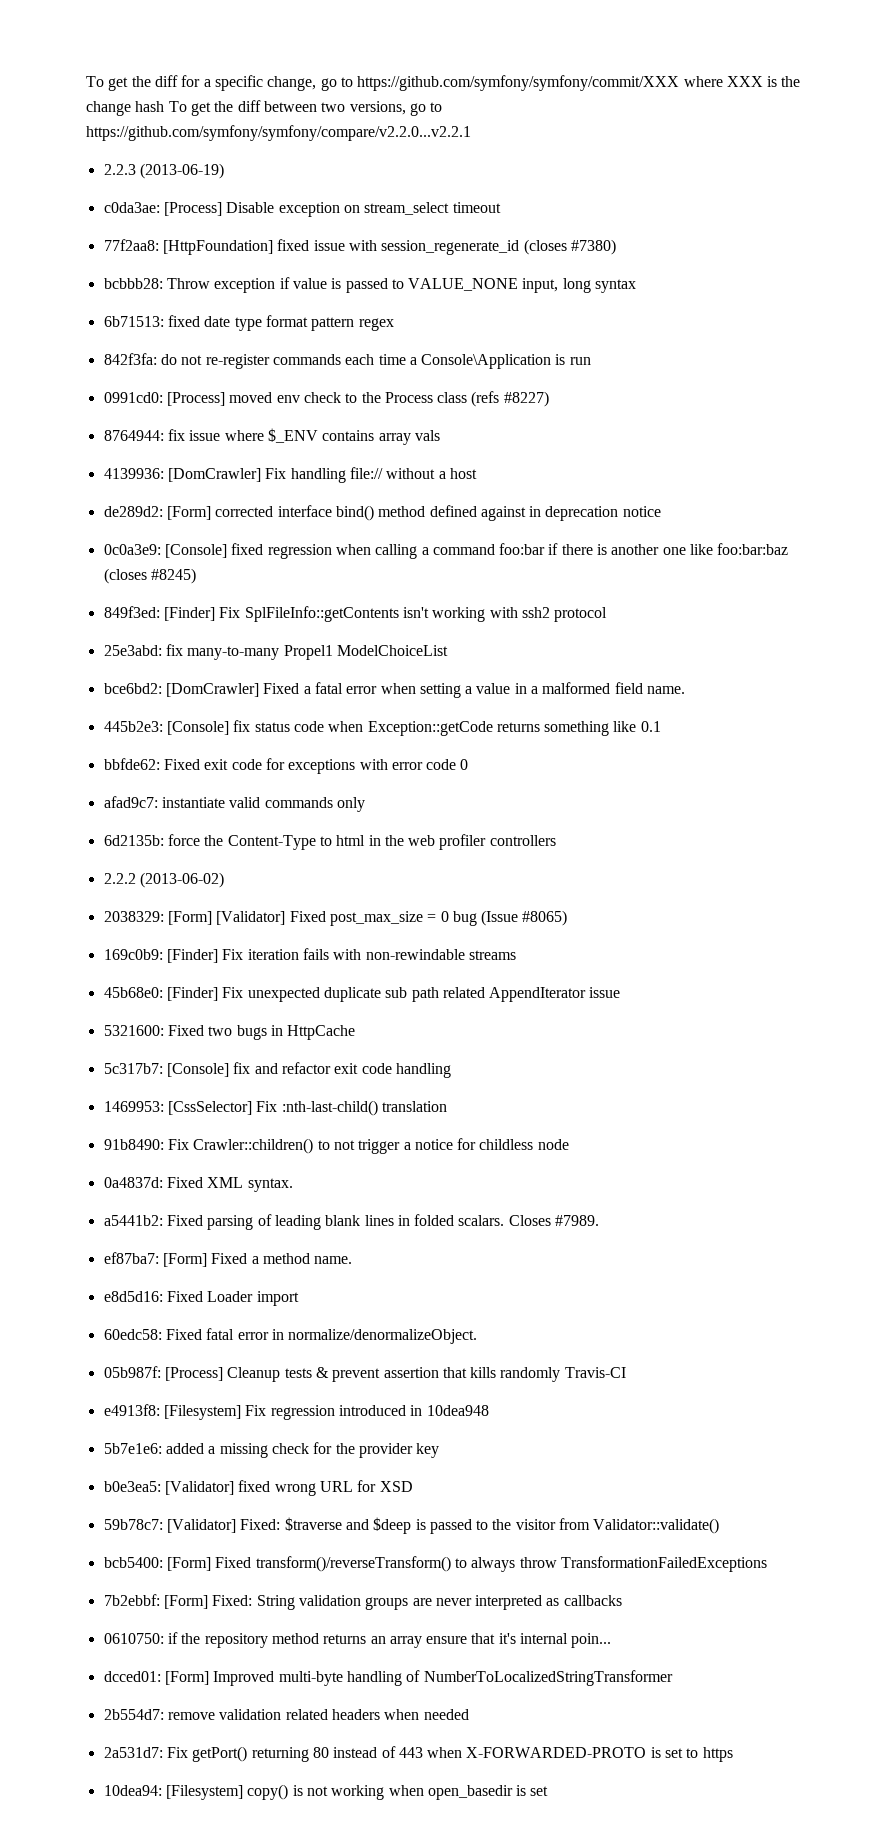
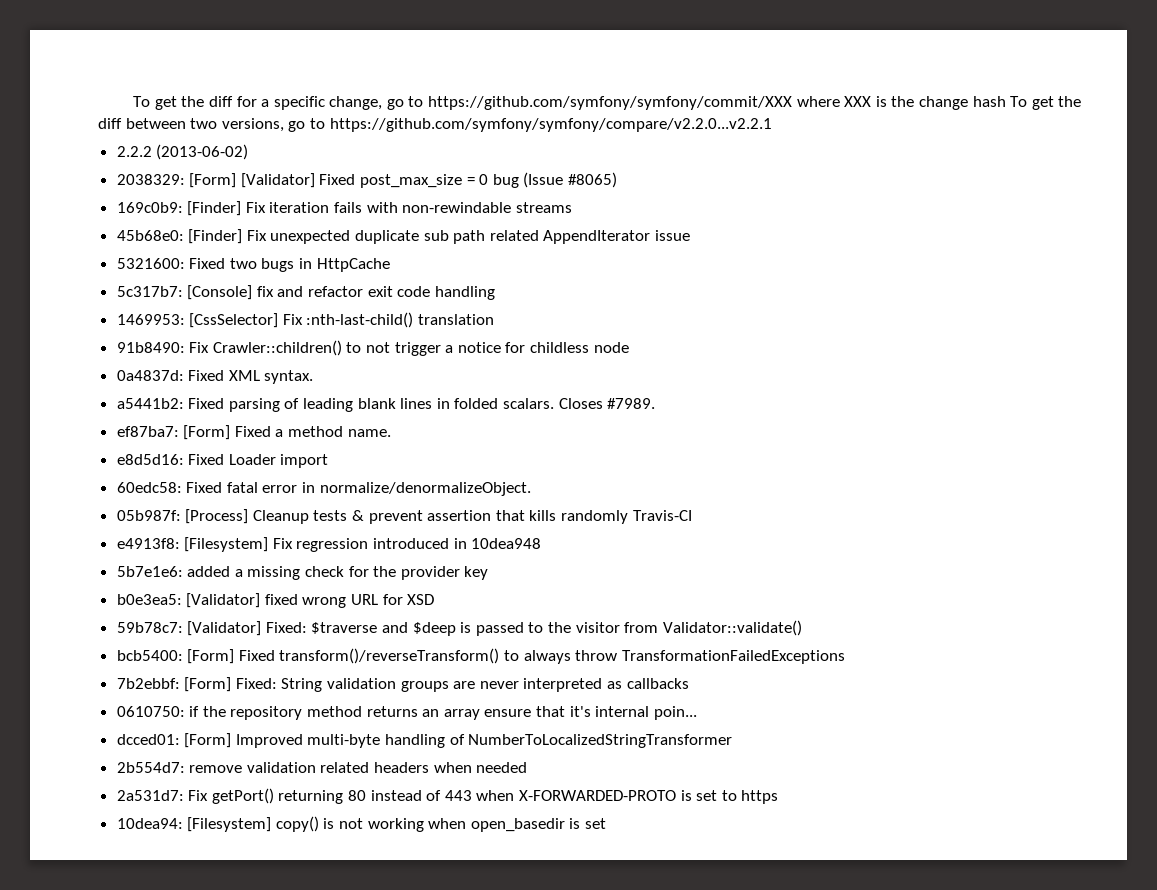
[103,163,224,179] [103,202,501,217] [103,239,616,255] [103,277,637,293] [103,315,394,331] [103,353,591,369] [103,391,549,407] [103,428,440,445] [103,467,477,483] [103,505,661,521] [103,543,789,559] [103,568,196,584] [103,606,608,622] [103,644,448,660] [103,682,686,698] [103,720,661,736] [103,758,469,774] [103,796,365,812] [103,834,556,850] // 2.2.3 (2013-06-19) // c0da3ae: [Process] Disable exception on stream_select timeout // 77f2aa8: [HttpFoundation] fixed issue with session_regenerate_id (closes #7380) // bcbbb28: Throw exception if value is passed to VALUE_NONE input, long syntax // 6b71513: fixed date type format pattern regex // 842f3fa: do not re-register commands each time a Console\Application is run // 0991cd0: [Process] moved env check to the Process class (refs #8227) // 8764944: fix issue where $_ENV contains array vals // 4139936: [DomCrawler] Fix handling file:// without a host // de289d2: [Form] corrected interface bind() method defined against in deprecation notice // 0c0a3e9: [Console] fixed regression when calling a command foo:bar if there is another one like foo:bar:baz (closes #8245) // 849f3ed: [Finder] Fix SplFileInfo::getContents isn't working with ssh2 protocol // 25e3abd: fix many-to-many Propel1 ModelChoiceList // bce6bd2: [DomCrawler] Fixed a fatal error when setting a value in a malformed field name. // 445b2e3: [Console] fix status code when Exception::getCode returns something like 0.1 // bbfde62: Fixed exit code for exceptions with error code 0 // afad9c7: instantiate valid commands only // 6d2135b: force the Content-Type to html in the web profiler controllers -> (772, 125) none

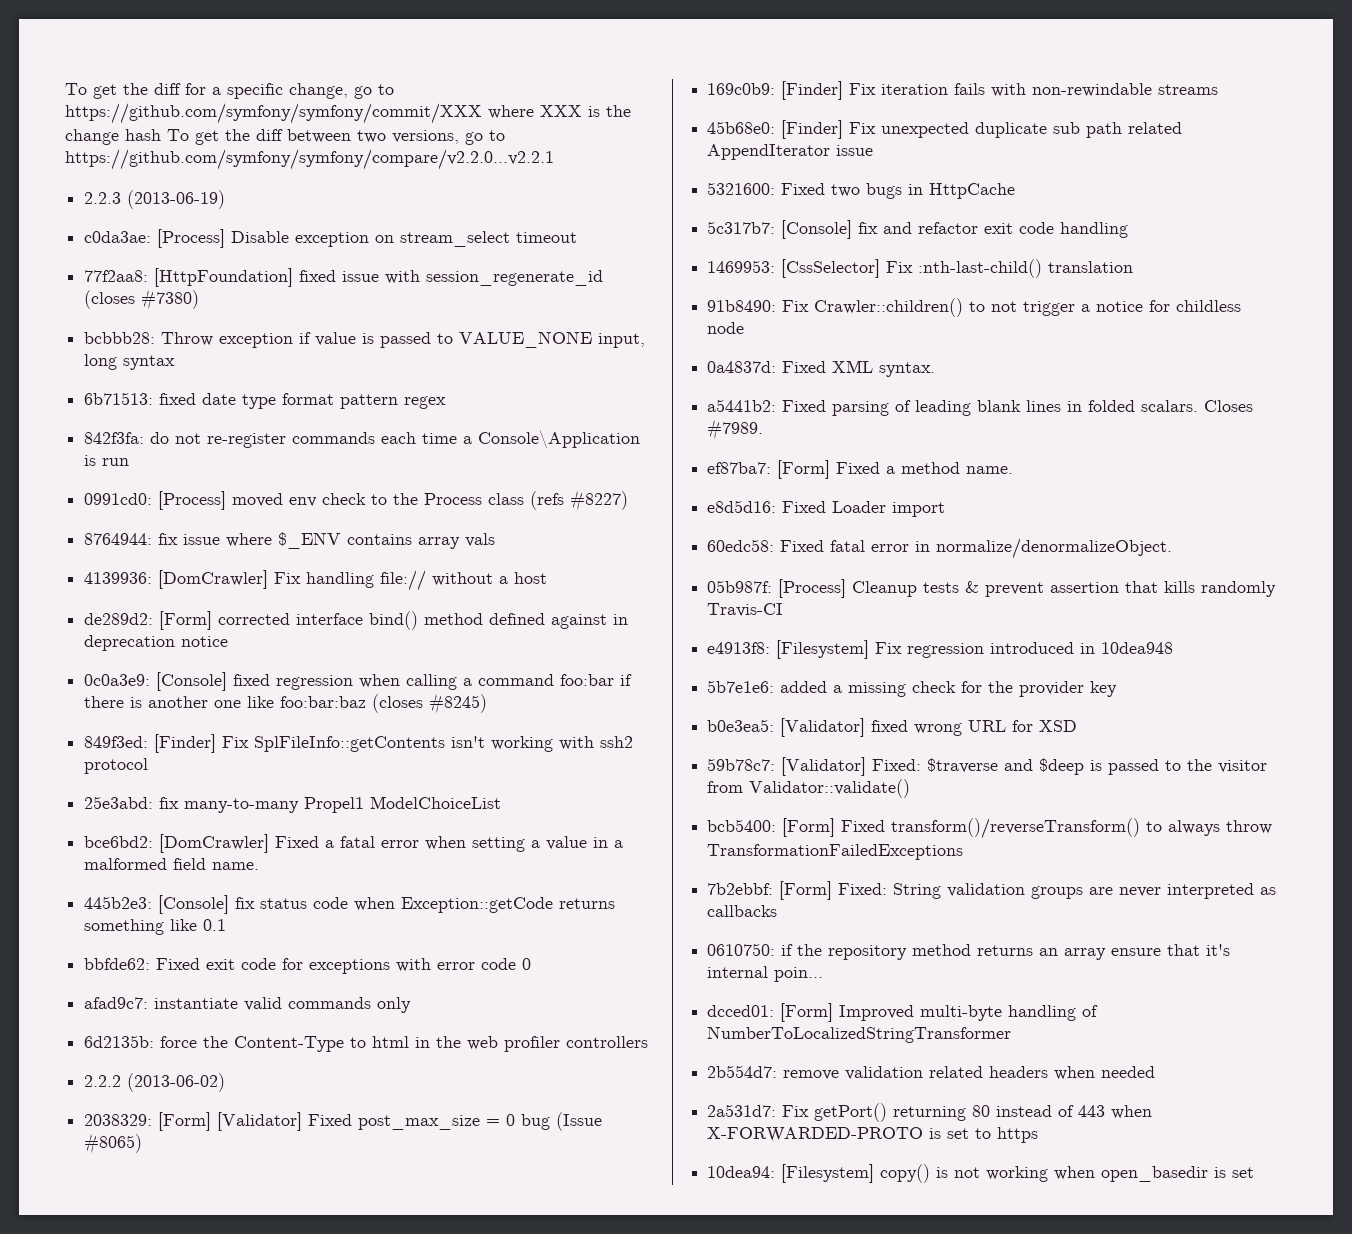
(772, 125) none -> [84,190,226,209] [84,229,578,248] [84,268,604,287] [84,289,200,310] [84,331,646,348] [84,354,176,370] [84,392,447,409] [84,430,641,449] [84,455,130,466] [84,490,629,511] [84,532,496,549] [84,570,548,591] [84,611,629,630] [84,635,229,651] [84,672,633,691] [84,693,488,714] [84,734,634,753] [84,758,149,774] [84,796,502,813] [84,834,624,853] [84,858,260,870] [84,895,616,914] [84,919,227,935] [84,958,532,974] [84,997,412,1013] [84,1035,649,1052] // 2.2.3 (2013-06-19) // c0da3ae: [Process] Disable exception on stream_select timeout // 77f2aa8: [HttpFoundation] fixed issue with session_regenerate_id (closes #7380) // bcbbb28: Throw exception if value is passed to VALUE_NONE input, long syntax // 6b71513: fixed date type format pattern regex // 842f3fa: do not re-register commands each time a Console\Application is run // 0991cd0: [Process] moved env check to the Process class (refs #8227) // 8764944: fix issue where $_ENV contains array vals // 4139936: [DomCrawler] Fix handling file:// without a host // de289d2: [Form] corrected interface bind() method defined against in deprecation notice // 0c0a3e9: [Console] fixed regression when calling a command foo:bar if there is another one like foo:bar:baz (closes #8245) // 849f3ed: [Finder] Fix SplFileInfo::getContents isn't working with ssh2 protocol // 25e3abd: fix many-to-many Propel1 ModelChoiceList // bce6bd2: [DomCrawler] Fixed a fatal error when setting a value in a malformed field name. // 445b2e3: [Console] fix status code when Exception::getCode returns something like 0.1 // bbfde62: Fixed exit code for exceptions with error code 0 // afad9c7: instantiate valid commands only // 6d2135b: force the Content-Type to html in the web profiler controllers

